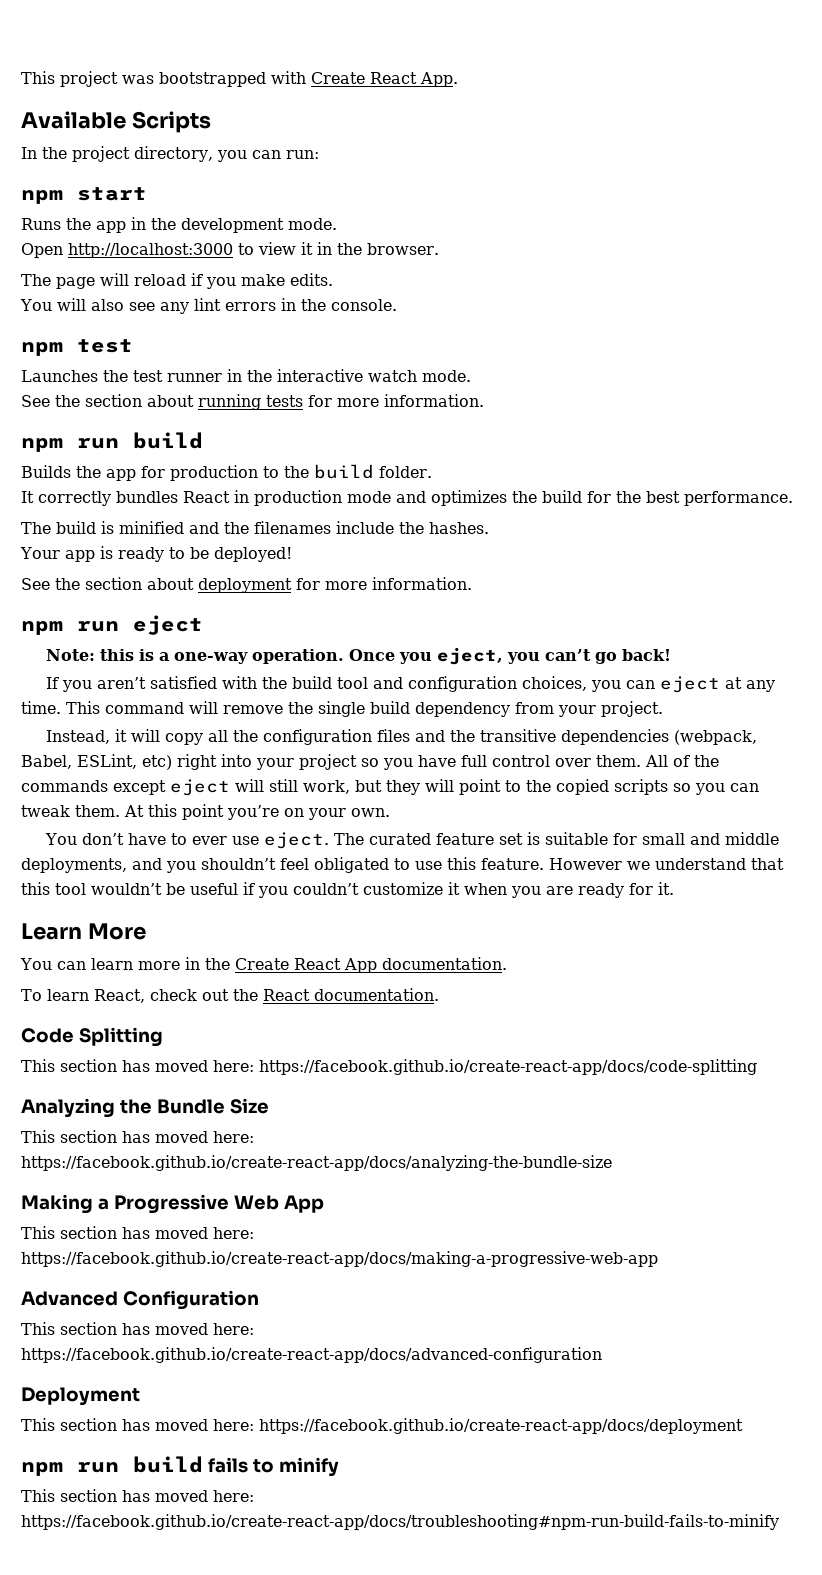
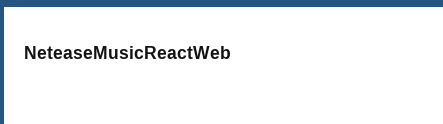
[21,71,458,87] [21,111,211,133] [21,146,319,162] [21,187,147,204] [21,217,337,233] [21,242,439,258] [21,273,333,289] [20,298,397,314] [21,339,133,356] [21,369,471,382] [21,394,484,410] [21,432,203,452] [21,464,432,481] [21,490,793,506] [21,521,489,534] [20,546,292,562] [21,577,472,593] [21,615,203,635] [45,647,671,665] [45,676,775,693] [21,701,663,717] [45,729,757,745] [21,754,719,770] [21,779,759,796] [21,804,390,820] [44,832,779,849] [21,857,784,873] [21,882,674,898] [21,923,146,940] [20,957,507,973] [21,988,439,1003] [21,1027,163,1047] [21,1059,757,1075] [21,1098,269,1118] [21,1130,254,1143] [21,1155,612,1171] [21,1194,324,1214] [21,1226,254,1239] [21,1251,658,1267] [21,1290,259,1310] [21,1322,254,1335] [21,1347,602,1363] [21,1387,140,1406] [21,1418,743,1434] [21,1456,339,1477] [21,1489,254,1502] [21,1514,779,1530] This project was bootstrapped with Create React App. // Available Scripts // In the project directory, you can run: // npm start // Runs the app in the development mode. // Open http://localhost:3000 to view it in the browser. // The page will reload if you make edits. // You will also see any lint errors in the console. // npm test // Launches the test runner in the interactive watch mode. // See the section about running tests for more information. // npm run build // Builds the app for production to the build folder. // It correctly bundles React in production mode and optimizes the build for the best performance. // The build is minified and the filenames include the hashes. // Your app is ready to be deployed! // See the section about deployment for more information. // npm run eject // Note: this is a one-way operation. Once you eject, you can’t go back! // If you aren’t satisfied with the build tool and configuration choices, you can eject at any time. This command will remove the single build dependency from your project. // Instead, it will copy all the configuration files and the transitive dependencies (webpack, Babel, ESLint, etc) right into your project so you have full control over them. All of the commands except eject will still work, but they will point to the copied scripts so you can tweak them. At this point you’re on your own. // You don’t have to ever use eject. The curated feature set is suitable for small and middle deployments, and you shouldn’t feel obligated to use this feature. However we understand that this tool wouldn’t be useful if you couldn’t customize it when you are ready for it. // Learn More // You can learn more in the Create React App documentation. // To learn React, check out the React documentation. // Code Splitting // This section has moved here: https://facebook.github.io/create-react-app/docs/code-splitting // Analyzing the Bundle Size // This section has moved here: https://facebook.github.io/create-react-app/docs/analyzing-the-bundle-size // Making a Progressive Web App // This section has moved here: https://facebook.github.io/create-react-app/docs/making-a-progressive-web-app // Advanced Configuration // This section has moved here: https://facebook.github.io/create-react-app/docs/advanced-configuration // Deployment // This section has moved here: https://facebook.github.io/create-react-app/docs/deployment // npm run build fails to minify // This section has moved here: https://facebook.github.io/create-react-app/docs/troubleshooting#npm-run-build-fails-to-minify -> [24,46,231,59] NeteaseMusicReactWeb

